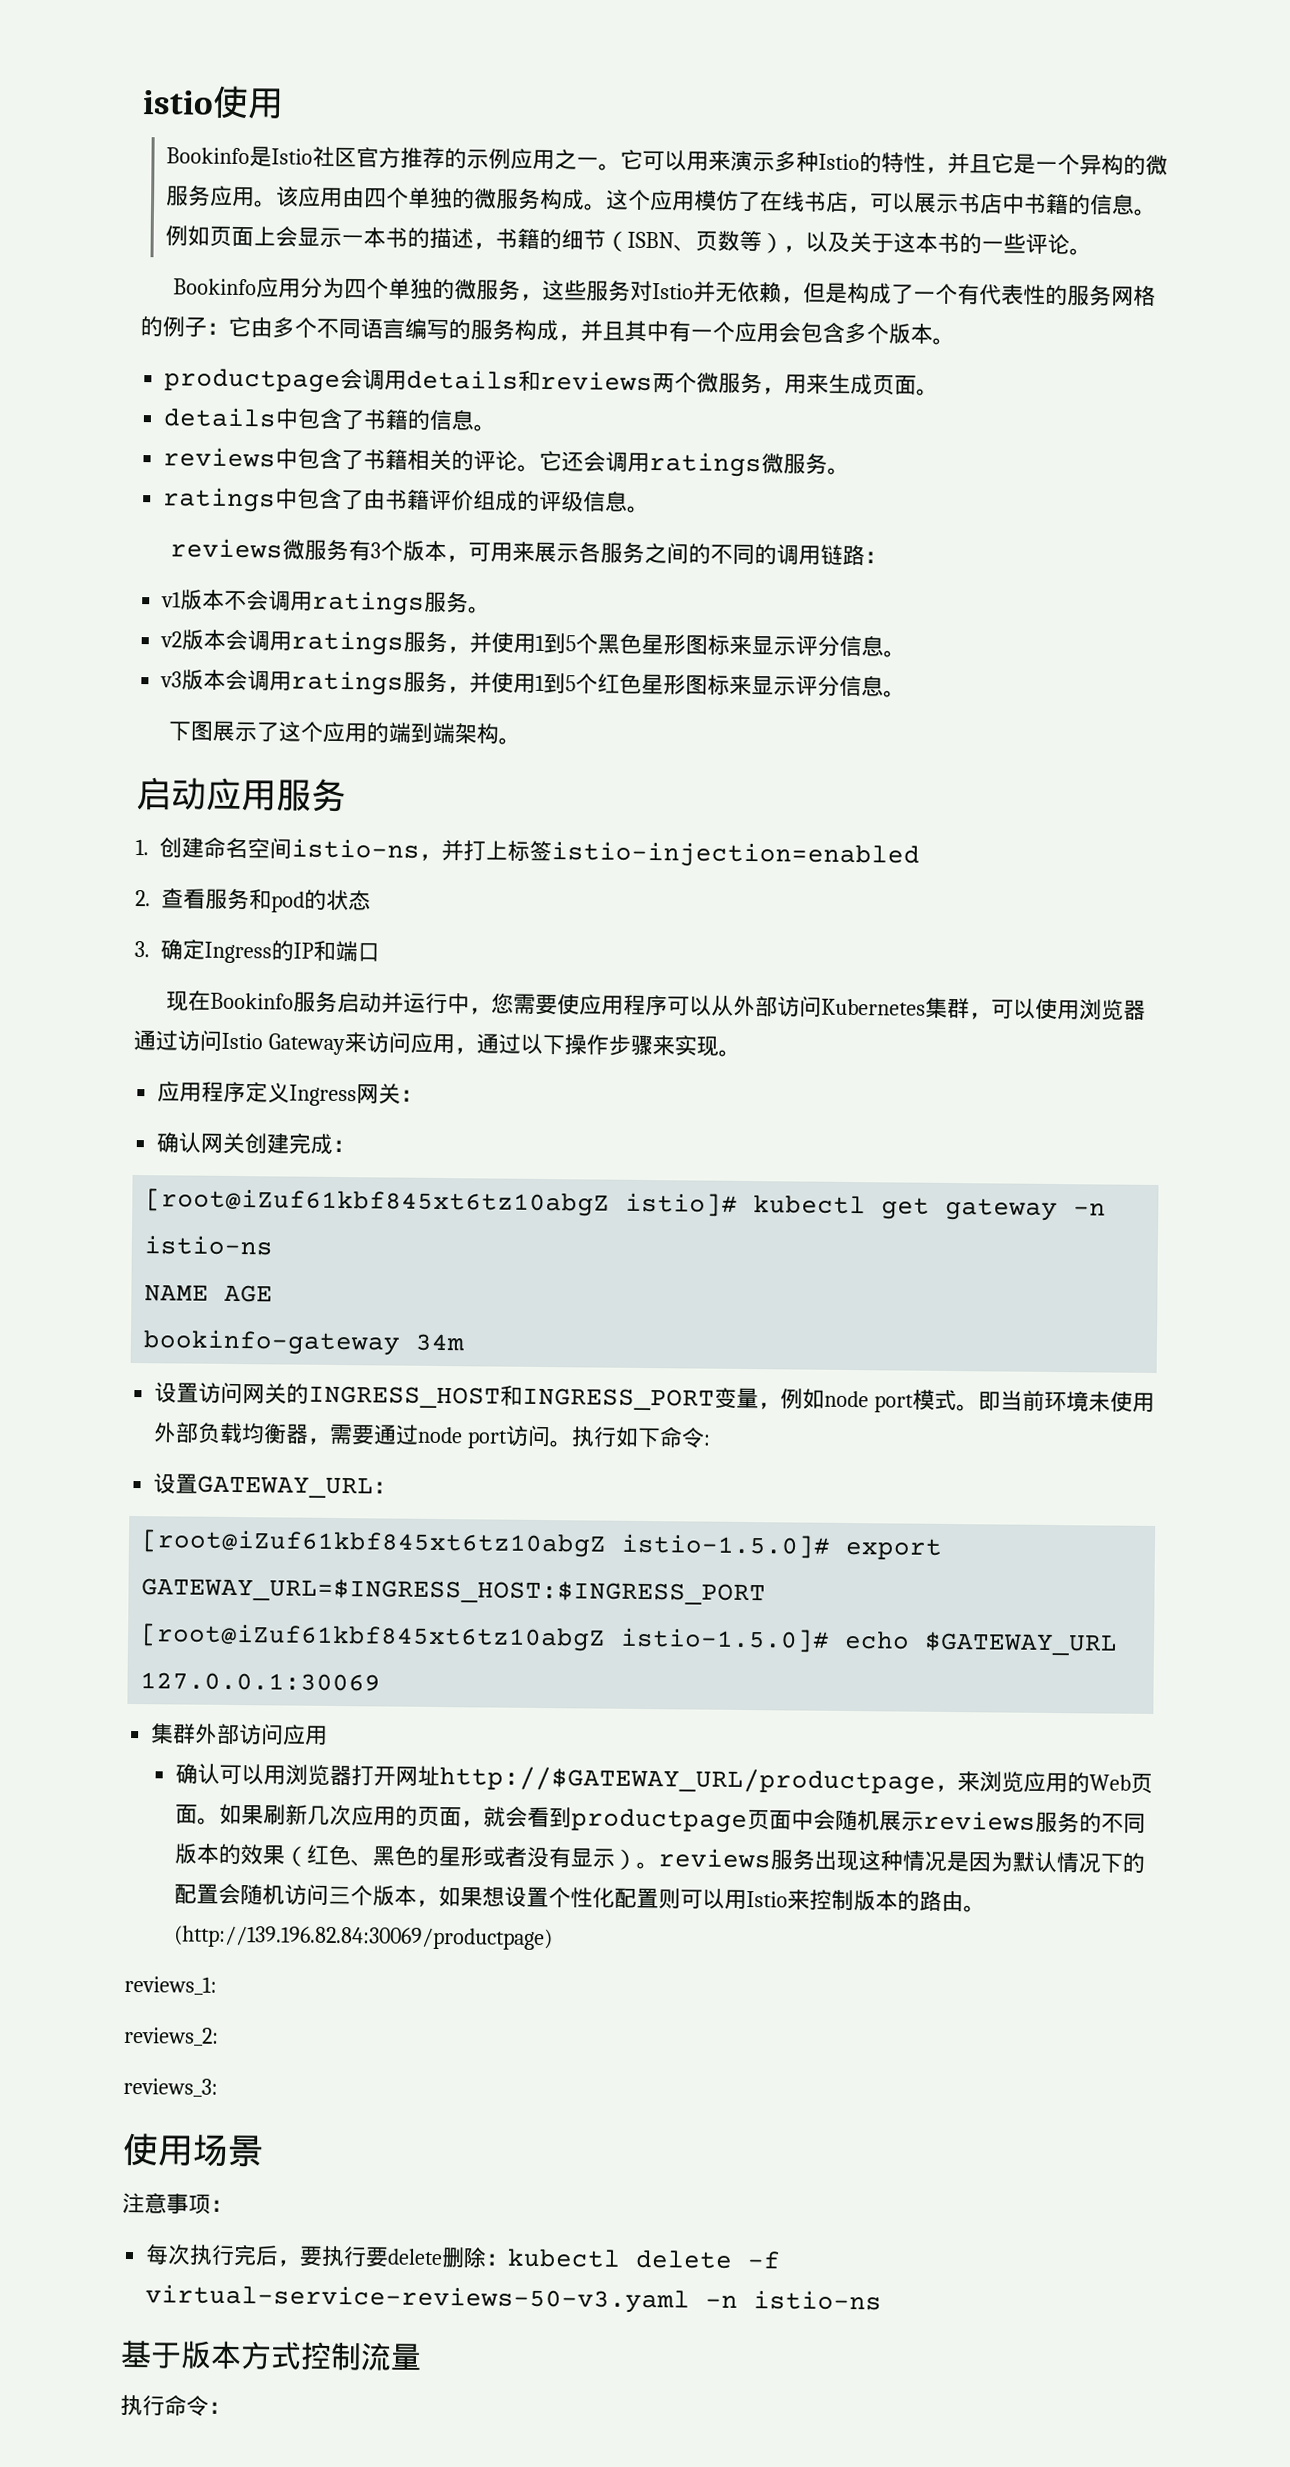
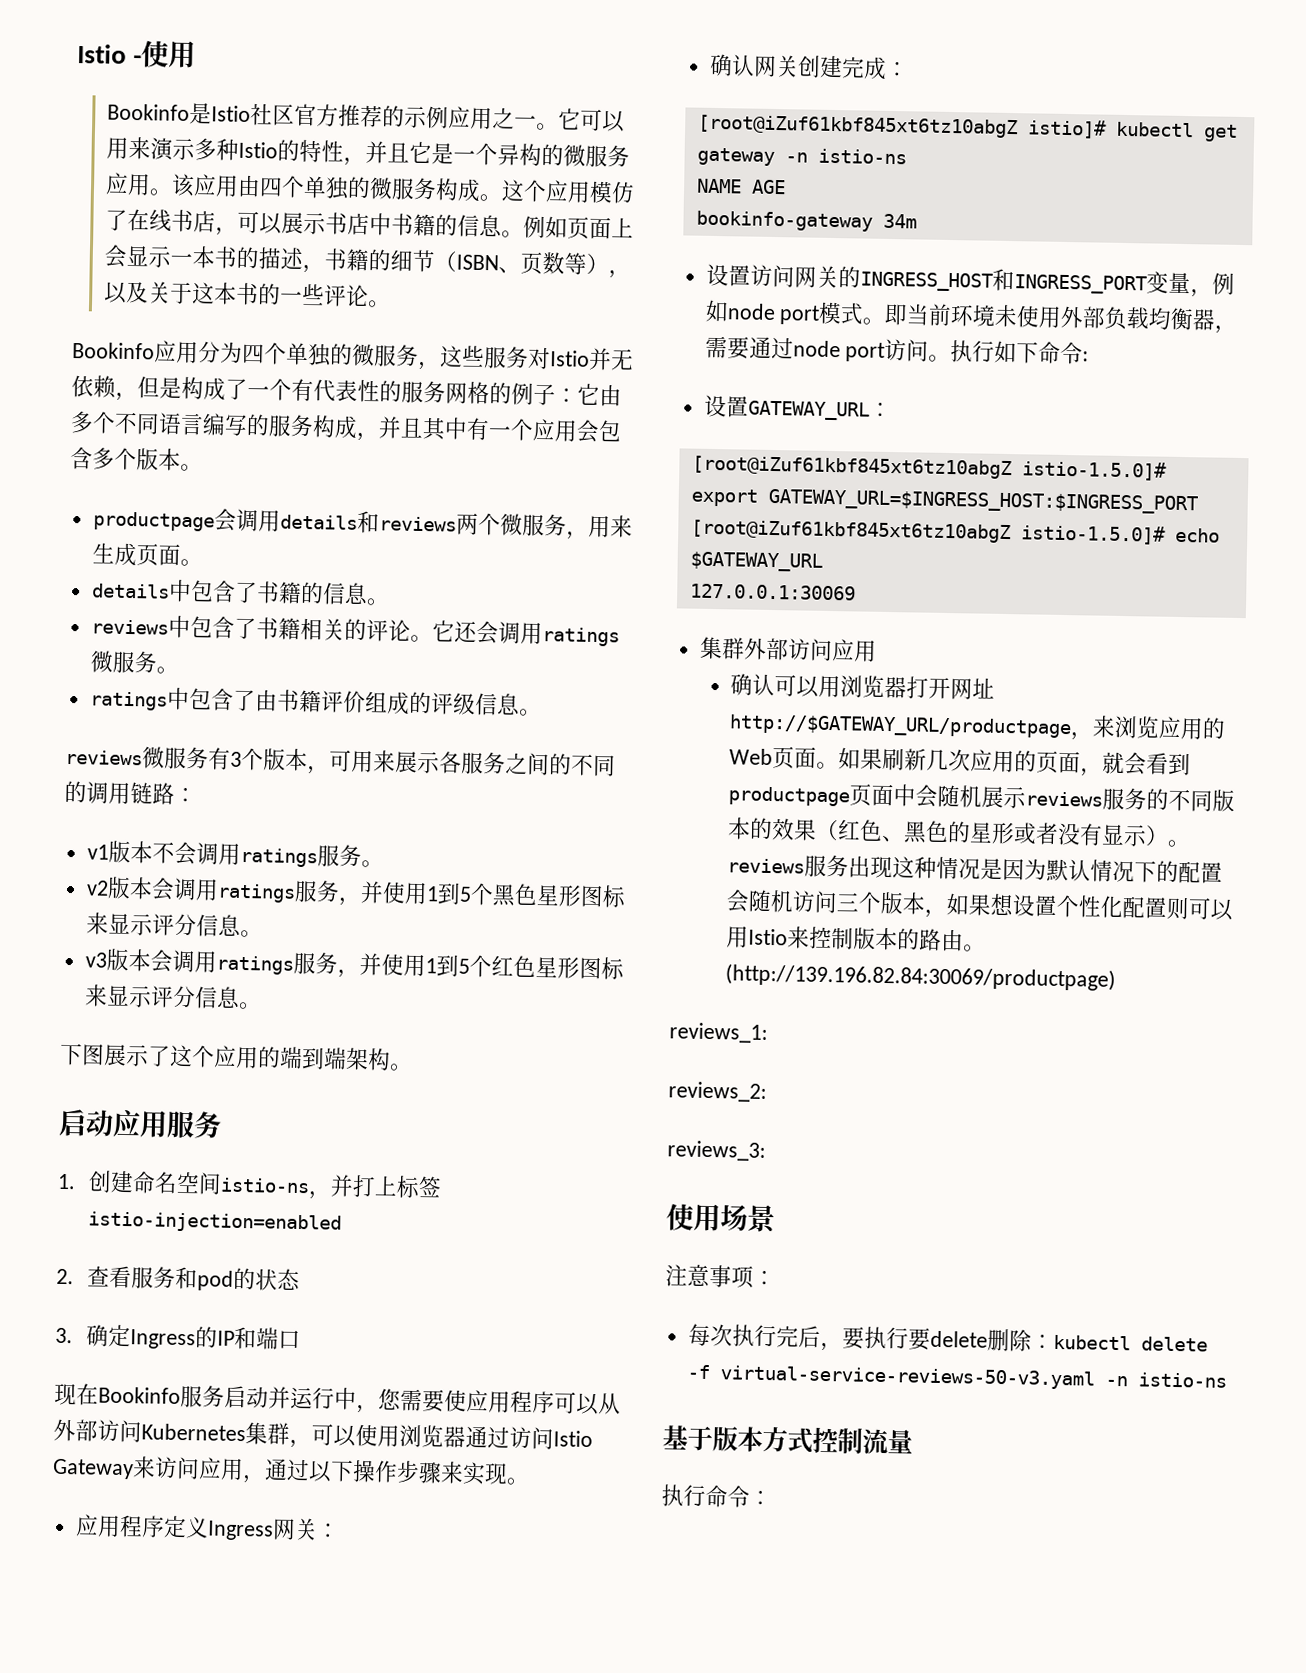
[142,90,214,115] istio -> [77,44,143,65] Istio -

